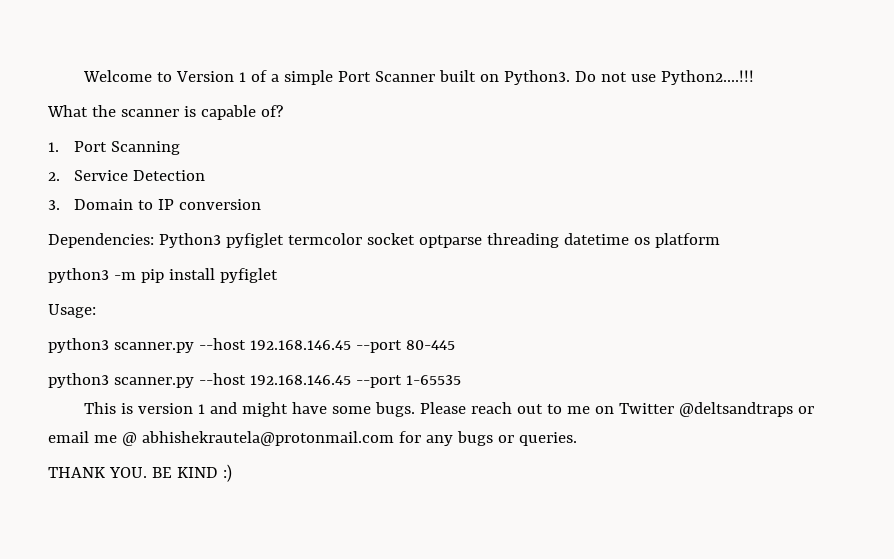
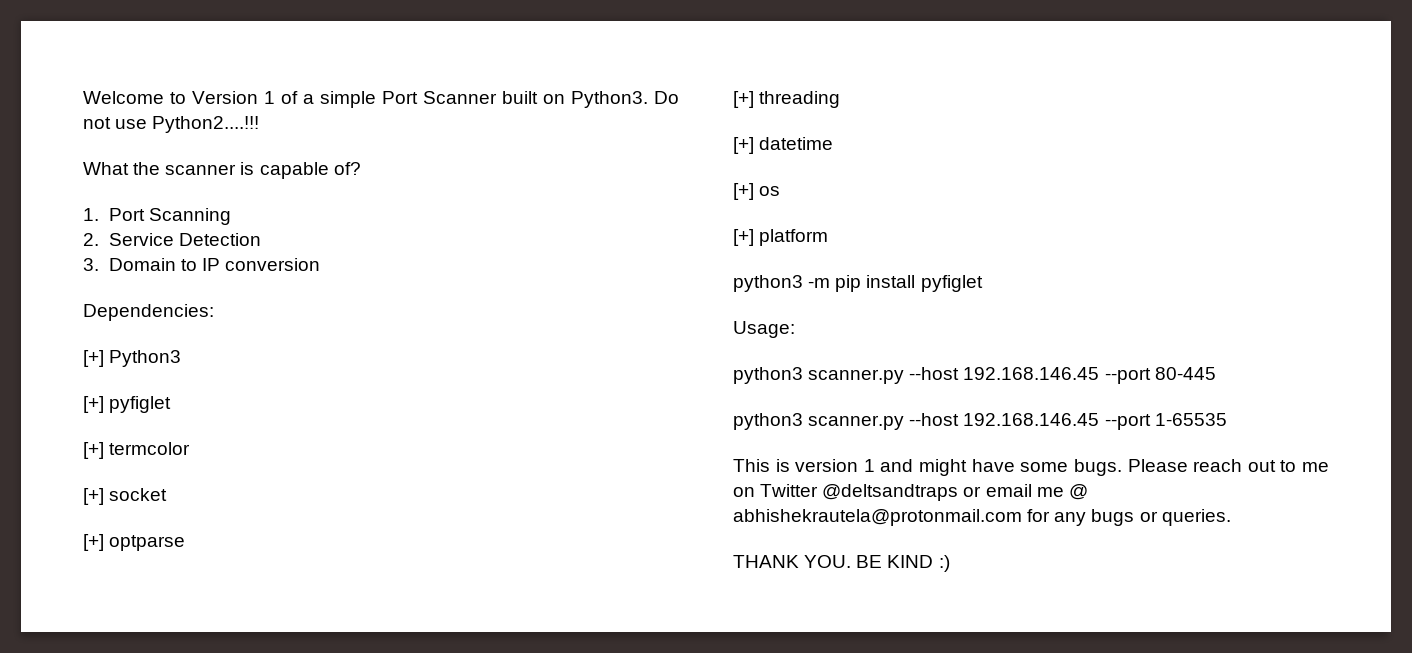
(154, 240) none -> [83,350,104,367] // [+]
[225,233,284,248] pyfiglet -> [83,396,172,413] [83,442,104,459] // [+] pyfiglet // [+]
(362, 239) none -> [83,488,104,505] // [+]
(415, 239) none -> [83,534,104,551] // [+]
(482, 241) none -> [733,91,754,108] // [+]
(559, 240) none -> [733,137,754,154] // [+]
(629, 239) none -> [733,183,754,200] // [+]
(650, 241) none -> [733,229,754,246] // [+]

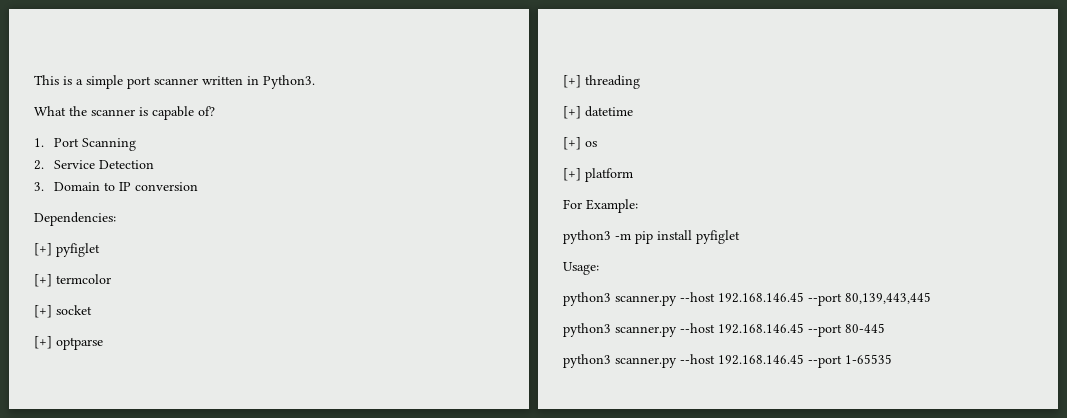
[83,91,679,108] [83,116,260,133] Welcome to Version 1 of a simple Port Scanner built on Python3. Do not use Python2....!!! -> [34,75,315,89] This is a simple port scanner written in Python3.
[83,350,182,367] // [+] Python3 -> (116, 219) none
(829, 237) none -> [563,199,638,213] // For Example:
(795, 329) none -> [563,292,931,306] // python3 scanner.py --host 192.168.146.45 --port 80,139,443,445
[733,459,1329,476] [733,484,1088,501] [733,509,1231,526] [733,555,950,572] // This is version 1 and might have some bugs. Please reach out to me on Twitter @deltsandtraps or email me @ abhishekrautela@protonmail.com for any bugs or queries. // THANK YOU. BE KIND :) -> (892, 359) none

